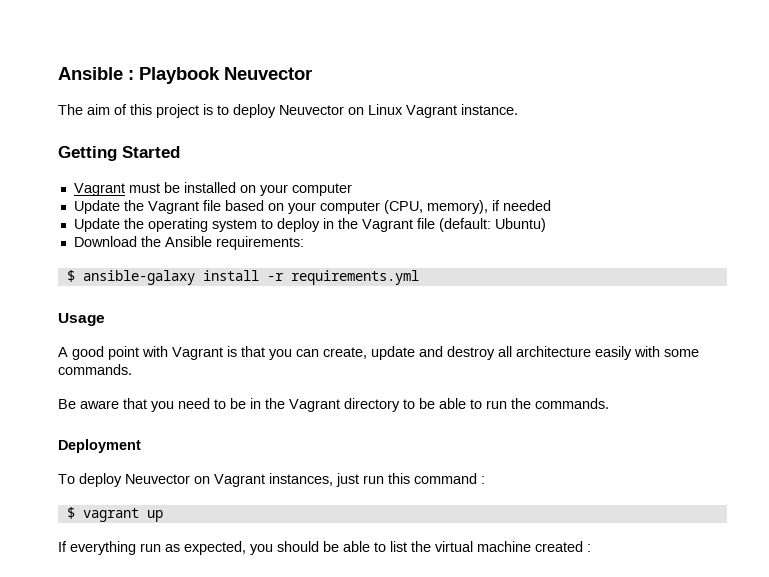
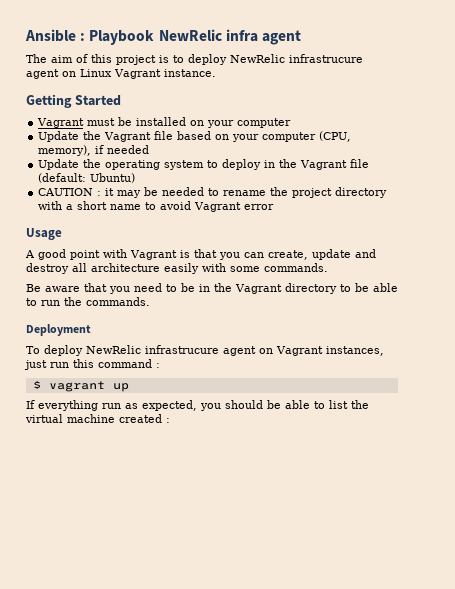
[224,67,312,80] Neuvector -> [158,29,301,45] NewRelic infra agent
[279,105,344,115] Neuvector -> [230,54,363,63] [26,69,59,79] NewRelic infrastrucure agent
[73,236,304,250] [66,270,419,285] Download the Ansible requirements: // $ ansible-galaxy install -r requirements.yml -> [38,187,388,198] [38,201,275,212] CAUTION : it may be needed to rename the project directory with a short name to avoid Vagrant error
[125,474,190,484] Neuvector -> [86,345,256,356] NewRelic infrastrucure agent

